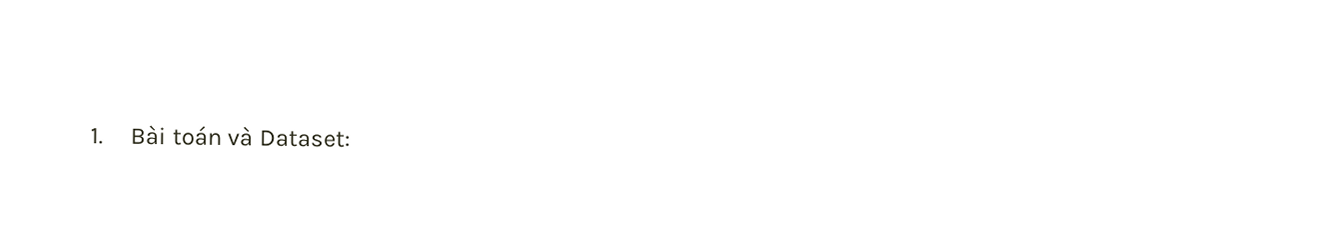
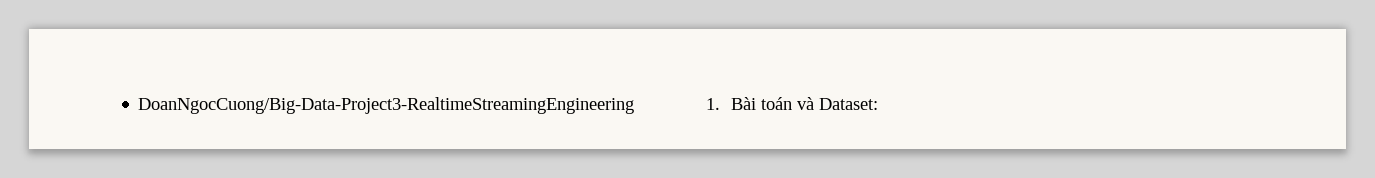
(90, 136) none -> [138,97,635,114] DoanNgocCuong/Big-Data-Project3-RealtimeStreamingEngineering //

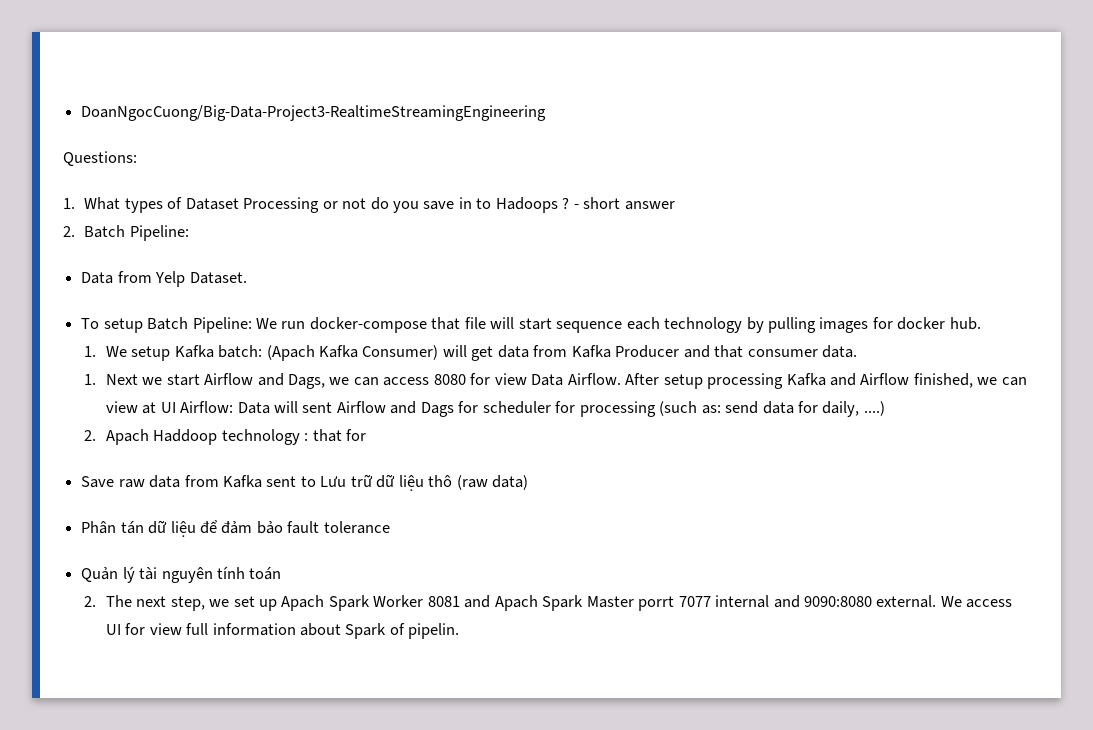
[706,97,878,110] // 1. Bài toán và Dataset: -> [63,151,137,166] [63,197,675,213] [63,225,189,241] [81,271,247,287] [81,317,981,333] [84,345,858,361] [84,373,1027,389] [105,401,885,417] [84,429,367,445] [81,474,529,491] [81,520,390,537] [81,566,282,583] [84,595,1013,611] [105,623,460,639] // Questions: // 1. What types of Dataset Processing or not do you save in to Hadoops ? - short answer // 2. Batch Pipeline: // Data from Yelp Dataset. // To setup Batch Pipeline: We run docker-compose that file will start sequence each technology by pulling images for docker hub. // 1. We setup Kafka batch: (Apach Kafka Consumer) will get data from Kafka Producer and that consumer data. // 1. Next we start Airflow and Dags, we can access 8080 for view Data Airflow. After setup processing Kafka and Airflow finished, we can view at UI Airflow: Data will sent Airflow and Dags for scheduler for processing (such as: send data for daily, ....) // 2. Apach Haddoop technology : that for // Save raw data from Kafka sent to Lưu trữ dữ liệu thô (raw data) // Phân tán dữ liệu để đảm bảo fault tolerance // Quản lý tài nguyên tính toán // 2. The next step, we set up Apach Spark Worker 8081 and Apach Spark Master porrt 7077 internal and 9090:8080 external. We access UI for view full information about Spark of pipelin.

